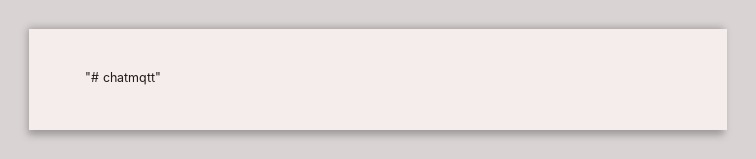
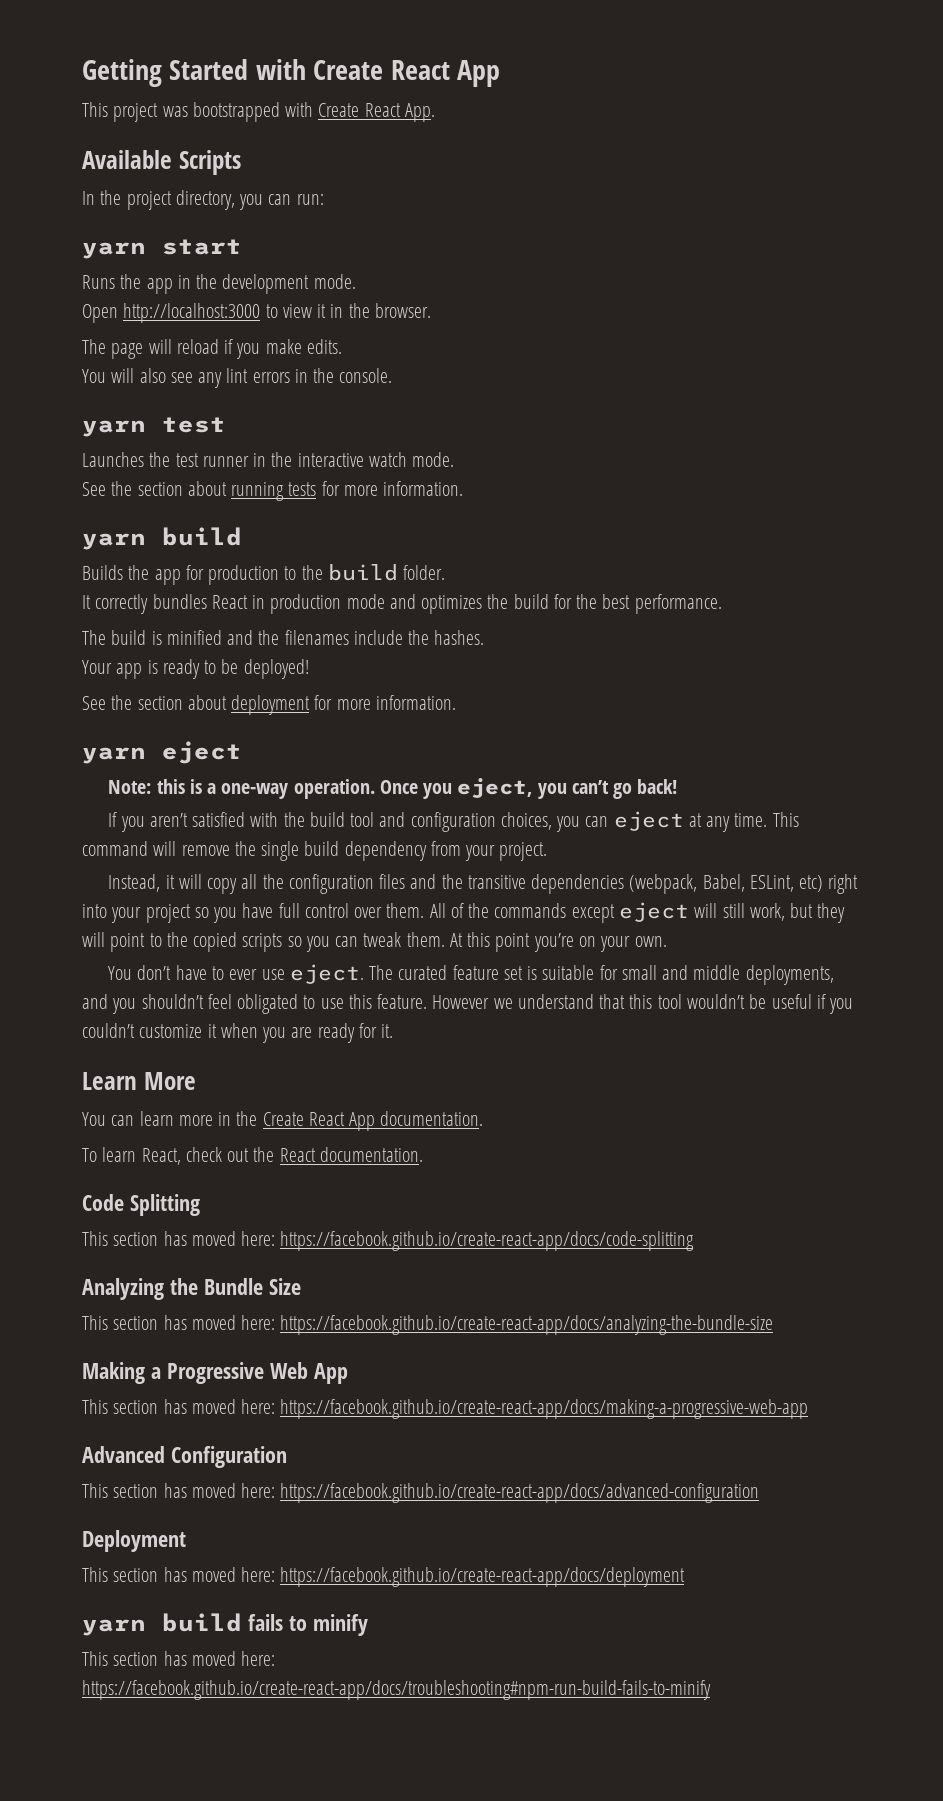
[85,72,161,85] "# chatmqtt" -> [82,59,501,87] [82,102,435,122] [82,150,241,175] [82,190,324,210] [82,239,242,259] [82,274,356,294] [82,303,431,323] [82,339,342,359] [82,368,393,388] [82,417,226,437] [82,452,455,467] [82,481,464,501] [82,527,242,550] [82,564,446,585] [82,594,722,614] [82,630,485,645] [82,659,309,679] [82,695,456,715] [82,741,242,764] [108,778,678,799] [108,811,799,832] [82,841,548,861] [108,874,859,894] [82,902,846,923] [82,932,667,952] [108,964,834,985] [82,994,854,1014] [82,1023,394,1043] [82,1072,196,1090] [82,1111,484,1131] [82,1147,423,1165] [82,1194,200,1216] [82,1231,695,1251] [82,1278,301,1300] [82,1315,774,1335] [82,1362,348,1384] [82,1399,809,1419] [82,1446,287,1468] [82,1483,760,1503] [82,1530,186,1552] [82,1567,686,1587] [82,1613,368,1636] [82,1651,276,1666] [82,1680,711,1700] Getting Started with Create React App // This project was bootstrapped with Create React App. // Available Scripts // In the project directory, you can run: // yarn start // Runs the app in the development mode. // Open http://localhost:3000 to view it in the browser. // The page will reload if you make edits. // You will also see any lint errors in the console. // yarn test // Launches the test runner in the interactive watch mode. // See the section about running tests for more information. // yarn build // Builds the app for production to the build folder. // It correctly bundles React in production mode and optimizes the build for the best performance. // The build is minified and the filenames include the hashes. // Your app is ready to be deployed! // See the section about deployment for more information. // yarn eject // Note: this is a one-way operation. Once you eject, you can’t go back! // If you aren’t satisfied with the build tool and configuration choices, you can eject at any time. This command will remove the single build dependency from your project. // Instead, it will copy all the configuration files and the transitive dependencies (webpack, Babel, ESLint, etc) right into your project so you have full control over them. All of the commands except eject will still work, but they will point to the copied scripts so you can tweak them. At this point you’re on your own. // You don’t have to ever use eject. The curated feature set is suitable for small and middle deployments, and you shouldn’t feel obligated to use this feature. However we understand that this tool wouldn’t be useful if you couldn’t customize it when you are ready for it. // Learn More // You can learn more in the Create React App documentation. // To learn React, check out the React documentation. // Code Splitting // This section has moved here: https://facebook.github.io/create-react-app/docs/code-splitting // Analyzing the Bundle Size // This section has moved here: https://facebook.github.io/create-react-app/docs/analyzing-the-bundle-size // Making a Progressive Web App // This section has moved here: https://facebook.github.io/create-react-app/docs/making-a-progressive-web-app // Advanced Configuration // This section has moved here: https://facebook.github.io/create-react-app/docs/advanced-configuration // Deployment // This section has moved here: https://facebook.github.io/create-react-app/docs/deployment // yarn build fails to minify // This section has moved here: https://facebook.github.io/create-react-app/docs/troubleshooting#npm-run-build-fails-to-minify

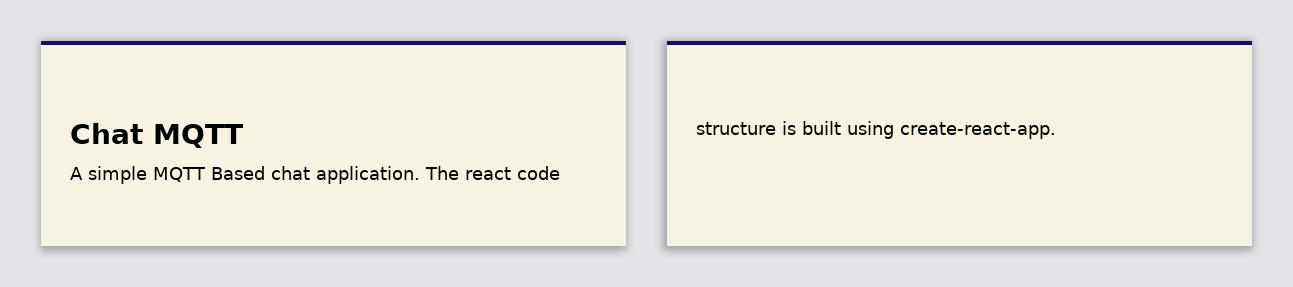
[82,59,501,87] [82,102,435,122] [82,150,241,175] [82,190,324,210] [82,239,242,259] [82,274,356,294] [82,303,431,323] [82,339,342,359] [82,368,393,388] [82,417,226,437] [82,452,455,467] [82,481,464,501] [82,527,242,550] [82,564,446,585] [82,594,722,614] [82,630,485,645] [82,659,309,679] [82,695,456,715] [82,741,242,764] [108,778,678,799] [108,811,799,832] [82,841,548,861] [108,874,859,894] [82,902,846,923] [82,932,667,952] [108,964,834,985] [82,994,854,1014] [82,1023,394,1043] [82,1072,196,1090] [82,1111,484,1131] [82,1147,423,1165] [82,1194,200,1216] [82,1231,695,1251] [82,1278,301,1300] [82,1315,774,1335] [82,1362,348,1384] [82,1399,809,1419] [82,1446,287,1468] [82,1483,760,1503] [82,1530,186,1552] [82,1567,686,1587] [82,1613,368,1636] [82,1651,276,1666] [82,1680,711,1700] Getting Started with Create React App // This project was bootstrapped with Create React App. // Available Scripts // In the project directory, you can run: // yarn start // Runs the app in the development mode. // Open http://localhost:3000 to view it in the browser. // The page will reload if you make edits. // You will also see any lint errors in the console. // yarn test // Launches the test runner in the interactive watch mode. // See the section about running tests for more information. // yarn build // Builds the app for production to the build folder. // It correctly bundles React in production mode and optimizes the build for the best performance. // The build is minified and the filenames include the hashes. // Your app is ready to be deployed! // See the section about deployment for more information. // yarn eject // Note: this is a one-way operation. Once you eject, you can’t go back! // If you aren’t satisfied with the build tool and configuration choices, you can eject at any time. This command will remove the single build dependency from your project. // Instead, it will copy all the configuration files and the transitive dependencies (webpack, Babel, ESLint, etc) right into your project so you have full control over them. All of the commands except eject will still work, but they will point to the copied scripts so you can tweak them. At this point you’re on your own. // You don’t have to ever use eject. The curated feature set is suitable for small and middle deployments, and you shouldn’t feel obligated to use this feature. However we understand that this tool wouldn’t be useful if you couldn’t customize it when you are ready for it. // Learn More // You can learn more in the Create React App documentation. // To learn React, check out the React documentation. // Code Splitting // This section has moved here: https://facebook.github.io/create-react-app/docs/code-splitting // Analyzing the Bundle Size // This section has moved here: https://facebook.github.io/create-react-app/docs/analyzing-the-bundle-size // Making a Progressive Web App // This section has moved here: https://facebook.github.io/create-react-app/docs/making-a-progressive-web-app // Advanced Configuration // This section has moved here: https://facebook.github.io/create-react-app/docs/advanced-configuration // Deployment // This section has moved here: https://facebook.github.io/create-react-app/docs/deployment // yarn build fails to minify // This section has moved here: https://facebook.github.io/create-react-app/docs/troubleshooting#npm-run-build-fails-to-minify -> [70,123,243,148] [70,166,560,184] [696,121,1056,139] Chat MQTT // A simple MQTT Based chat application. The react code structure is built using create-react-app.

